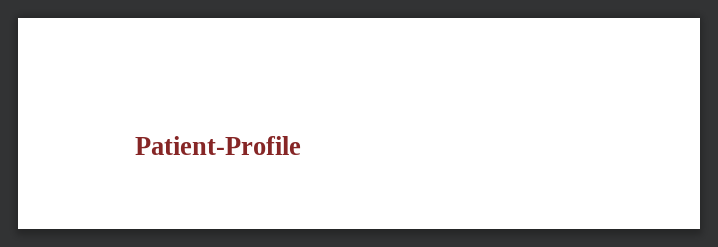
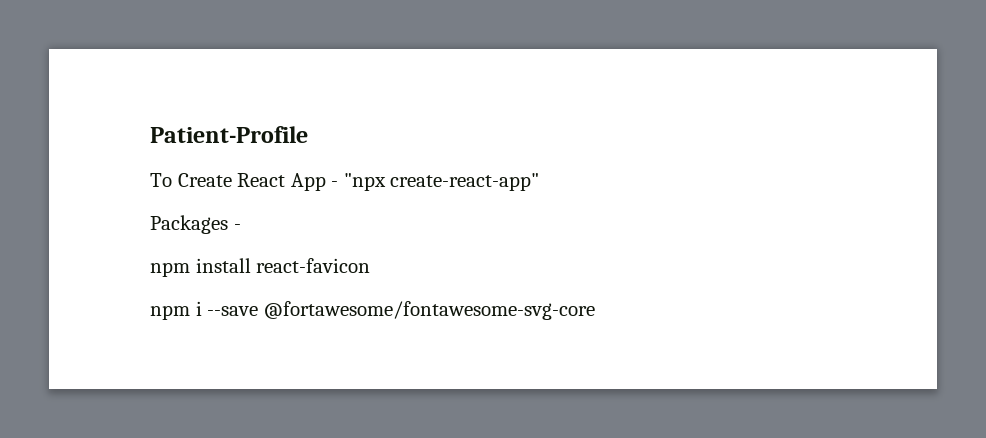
(301, 145) none -> [150,173,540,191] [150,215,241,234] [150,258,371,277] [150,301,595,320] // To Create React App - "npx create-react-app" // Packages - // npm install react-favicon // npm i --save @fortawesome/fontawesome-svg-core

